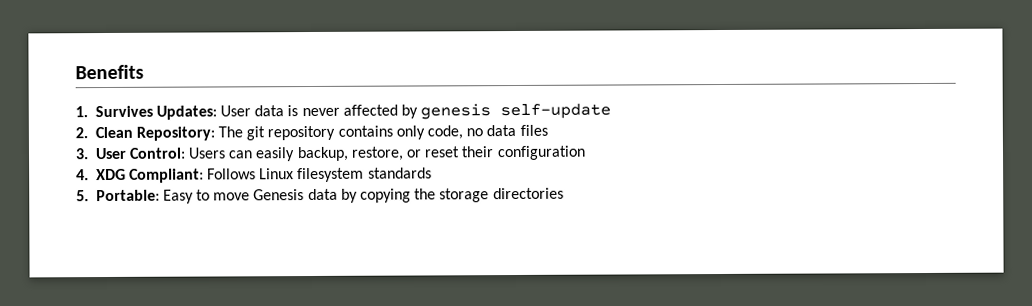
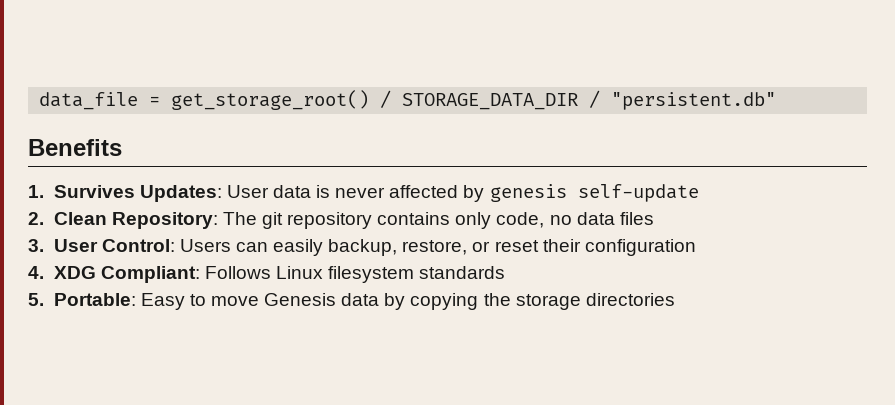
(75, 72) none -> [39,90,777,110] data_file = get_storage_root() / STORAGE_DATA_DIR / "persistent.db" //

